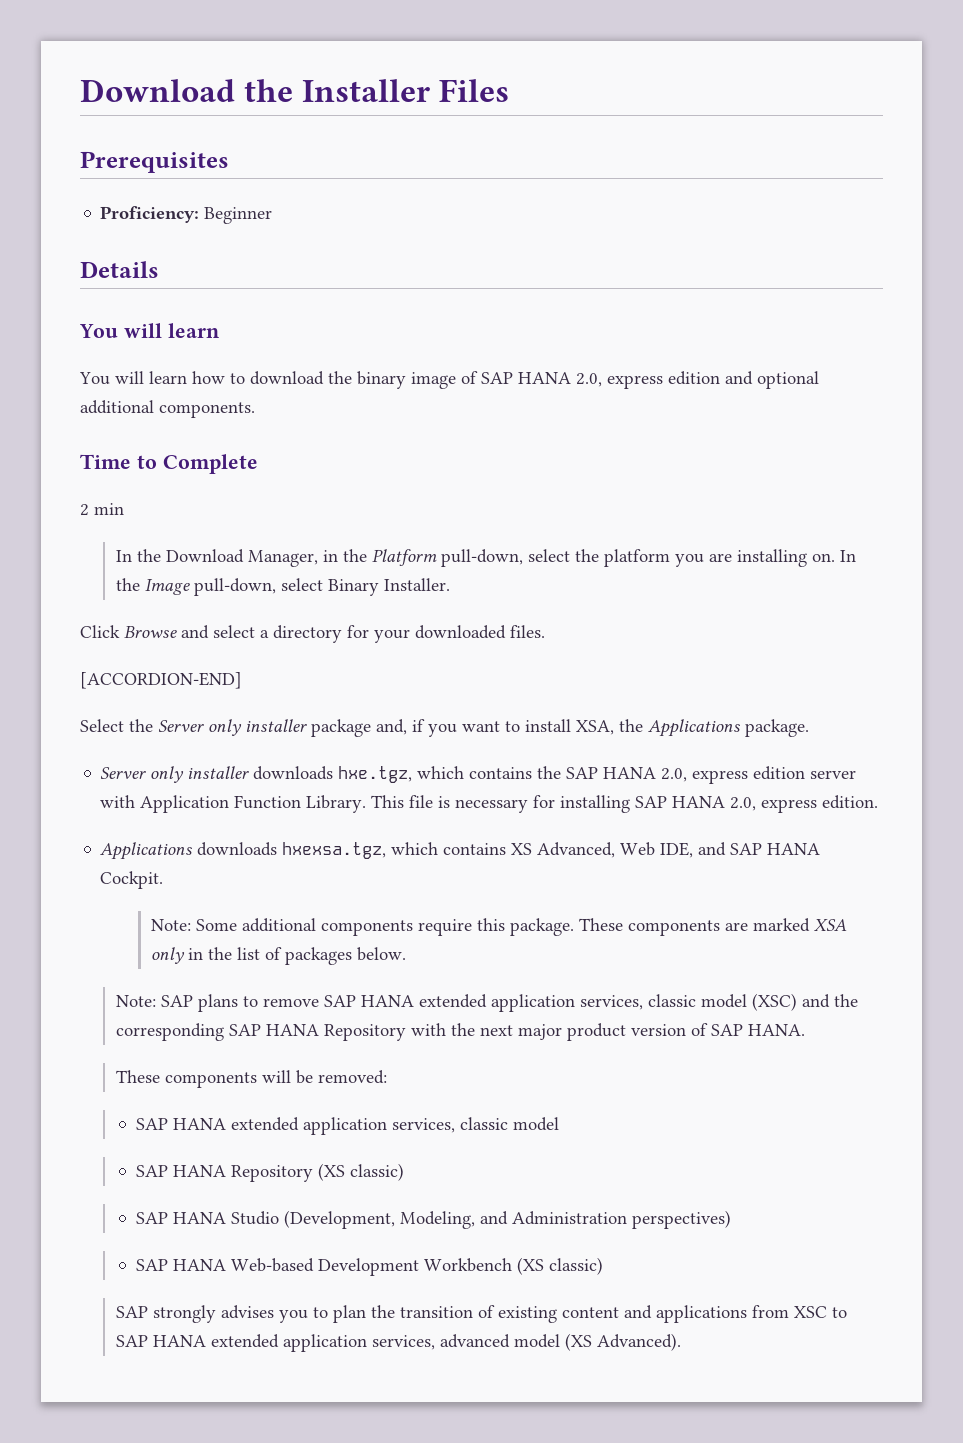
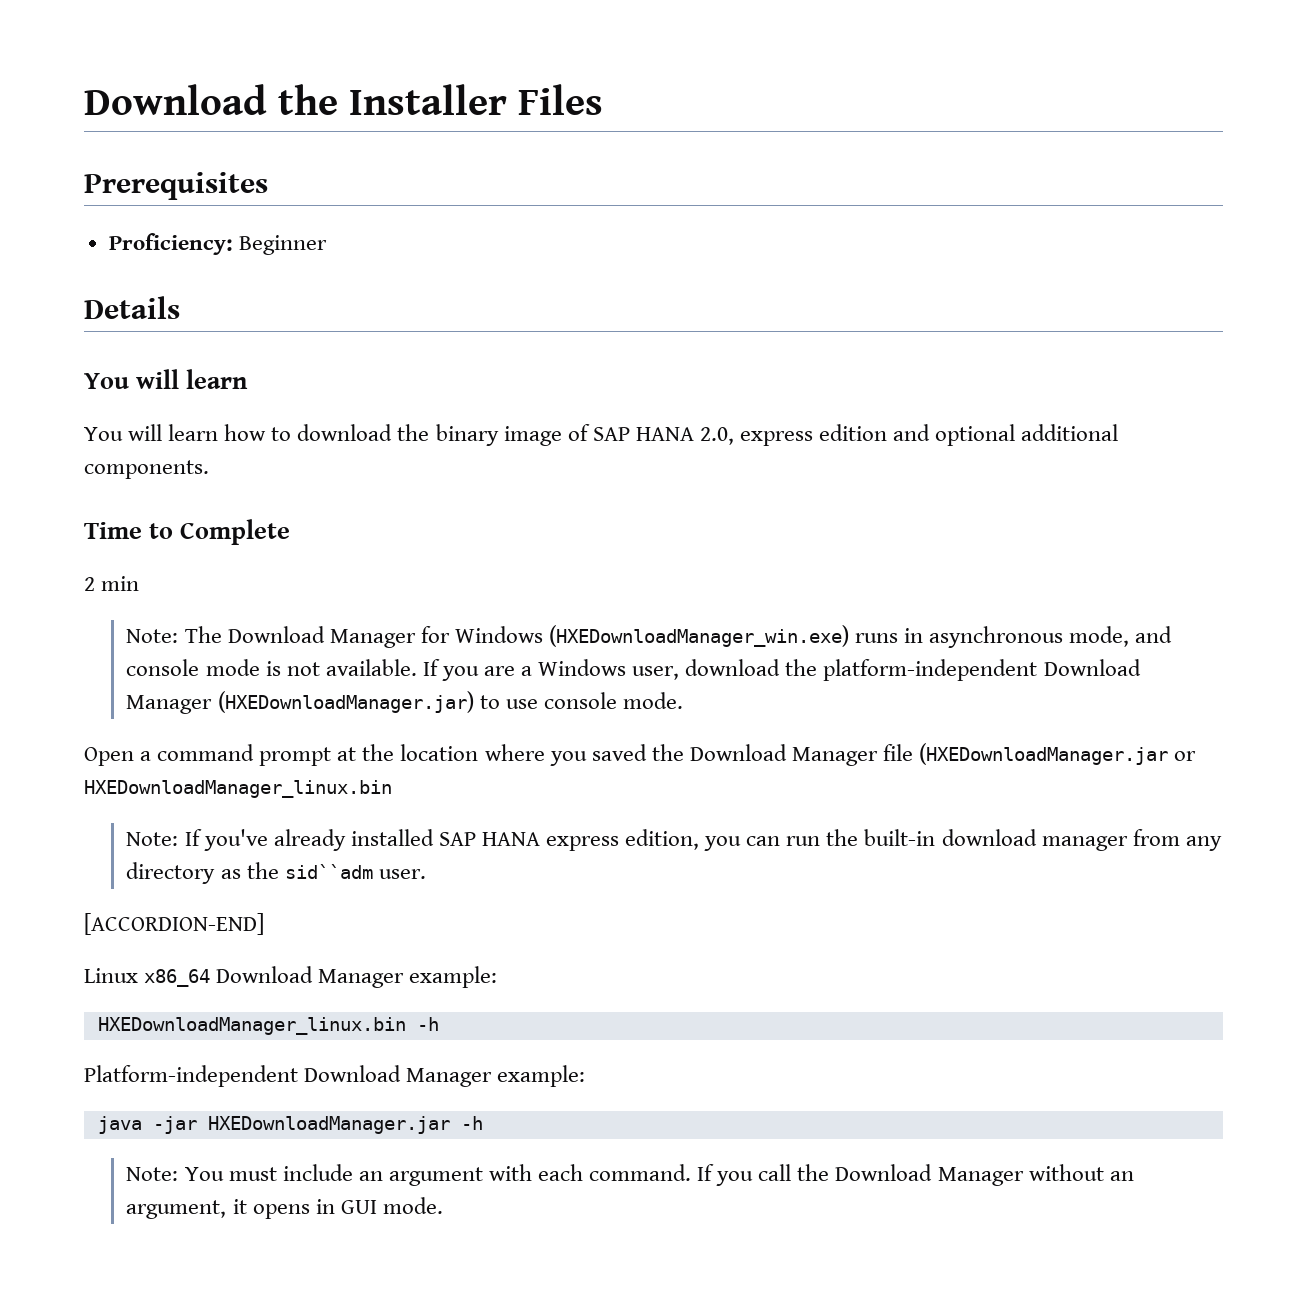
[115,549,856,567] [115,578,450,596] [80,625,545,643] [80,672,242,689] [80,719,809,737] [100,766,857,784] [100,795,879,813] [100,842,821,860] [100,871,164,889] [151,918,848,936] [151,947,407,965] [115,993,858,1012] [115,1023,805,1041] [115,1070,387,1088] [135,1117,559,1135] [135,1163,404,1182] [135,1210,731,1229] [135,1257,603,1276] [115,1305,847,1323] [115,1333,681,1352] In the Download Manager, in the Platform pull-down, select the platform you are installing on. In the Image pull-down, select Binary Installer. // Click Browse and select a directory for your downloaded files. // [ACCORDION-END] // Select the Server only installer package and, if you want to install XSA, the Applications package. // Server only installer downloads hxe.tgz, which contains the SAP HANA 2.0, express edition server with Application Function Library. This file is necessary for installing SAP HANA 2.0, express edition. // Applications downloads hxexsa.tgz, which contains XS Advanced, Web IDE, and SAP HANA Cockpit. // Note: Some additional components require this package. These components are marked XSA only in the list of packages below. // Note: SAP plans to remove SAP HANA extended application services, classic model (XSC) and the corresponding SAP HANA Repository with the next major product version of SAP HANA. // These components will be removed: // SAP HANA extended application services, classic model // SAP HANA Repository (XS classic) // SAP HANA Studio (Development, Modeling, and Administration perspectives) // SAP HANA Web-based Development Workbench (XS classic) // SAP strongly advises you to plan the transition of existing content and applications from XSC to SAP HANA extended application services, advanced model (XS Advanced). -> [126,625,1173,648] [126,659,1141,681] [126,691,683,714] [84,743,1197,766] [84,780,392,798] [126,829,1222,851] [126,862,426,884] [84,913,264,935] [84,966,498,988] [97,1017,439,1035] [84,1065,586,1087] [97,1116,483,1134] [126,1164,1134,1186] [126,1197,443,1219] Note: The Download Manager for Windows (HXEDownloadManager_win.exe) runs in asynchronous mode, and console mode is not available. If you are a Windows user, download the platform-independent Download Manager (HXEDownloadManager.jar) to use console mode. // Open a command prompt at the location where you saved the Download Manager file (HXEDownloadManager.jar or HXEDownloadManager_linux.bin // Note: If you've already installed SAP HANA express edition, you can run the built-in download manager from any directory as the sid``adm user. // [ACCORDION-END] // Linux x86_64 Download Manager example: // HXEDownloadManager_linux.bin -h // Platform-independent Download Manager example: // java -jar HXEDownloadManager.jar -h // Note: You must include an argument with each command. If you call the Download Manager without an argument, it opens in GUI mode.

